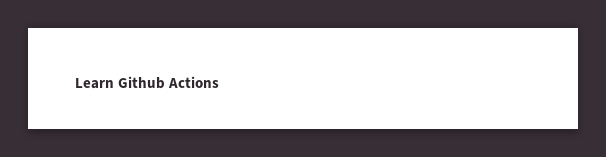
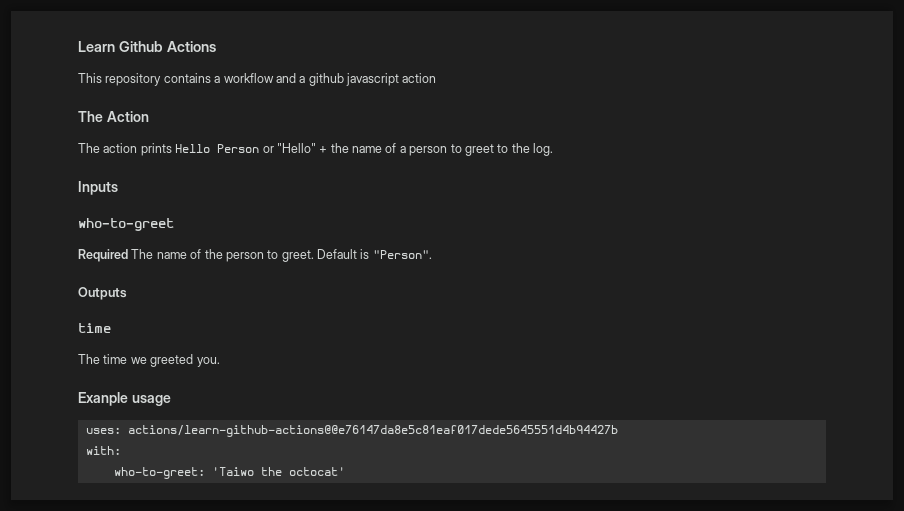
(220, 82) none -> [78,73,437,86] [78,111,149,122] [78,143,553,156] [78,181,118,195] [78,218,174,231] [78,249,432,262] [78,287,127,300] [78,323,111,333] [78,354,220,367] [78,392,171,406] [85,425,618,437] [85,446,121,455] [113,467,345,479] // This repository contains a workflow and a github javascript action // The Action // The action prints Hello Person or "Hello" + the name of a person to greet to the log. // Inputs // who-to-greet // Required The name of the person to greet. Default is "Person". // Outputs // time // The time we greeted you. // Exanple usage // uses: actions/learn-github-actions@@e76147da8e5c81eaf017dede5645551d4b94427b // with: // who-to-greet: 'Taiwo the octocat'

